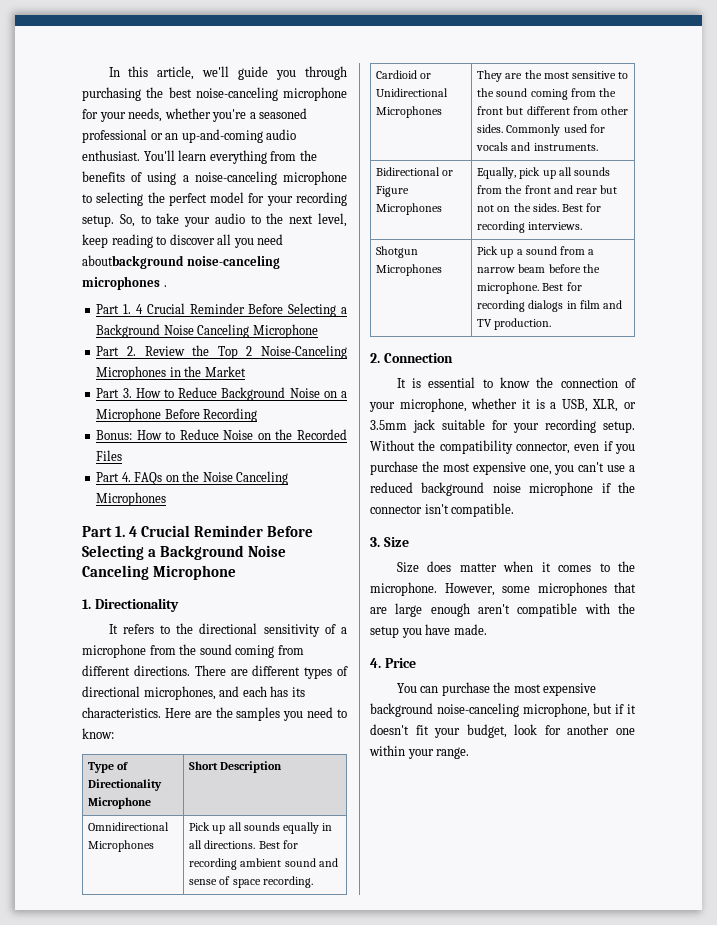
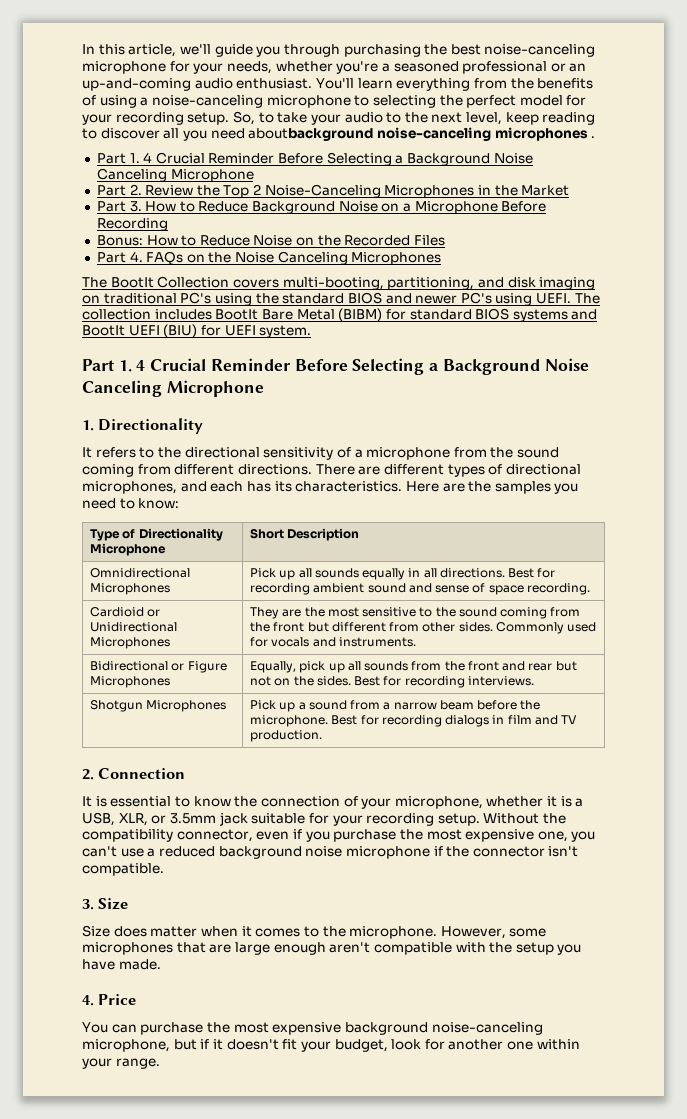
(167, 499) none -> [82,276,596,290] [82,292,600,306] [82,308,598,322] [82,324,312,338] // The BootIt Collection covers multi-booting, partitioning, and disk imaging on traditional PC's using the standard BIOS and newer PC's using UEFI. The collection includes BootIt Bare Metal (BIBM) for standard BIOS systems and BootIt UEFI (BIU) for UEFI system.

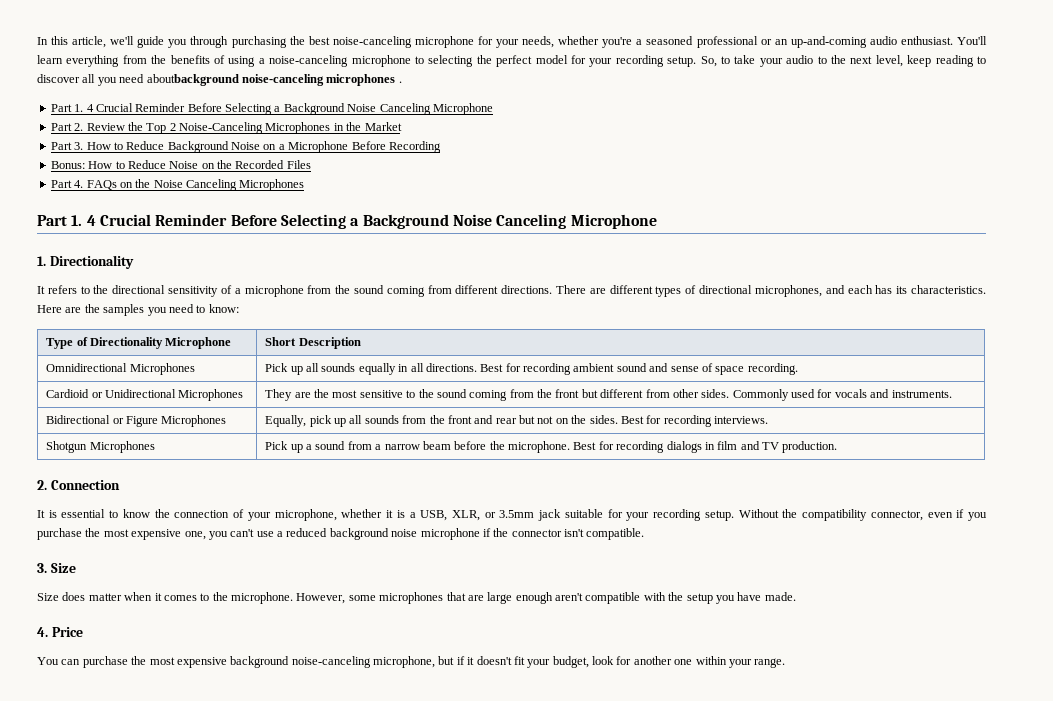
[82,276,596,290] [82,292,600,306] [82,308,598,322] [82,324,312,338] // The BootIt Collection covers multi-booting, partitioning, and disk imaging on traditional PC's using the standard BIOS and newer PC's using UEFI. The collection includes BootIt Bare Metal (BIBM) for standard BIOS systems and BootIt UEFI (BIU) for UEFI system. -> (305, 185) none

